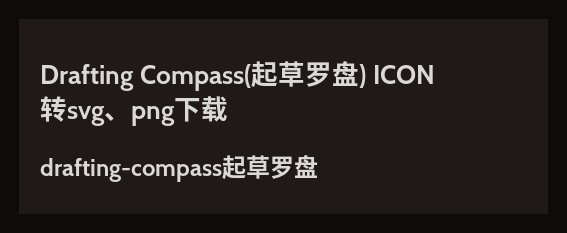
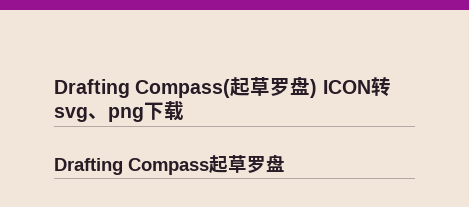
[40,158,222,182] drafting-compass -> [54,158,209,175] Drafting Compass

